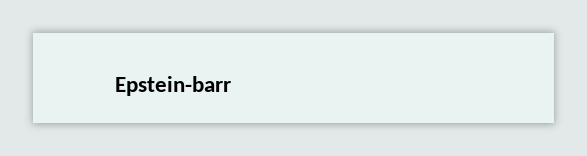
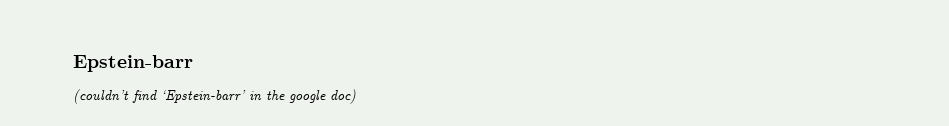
(231, 86) none -> [73,89,356,104] // (couldn’t find ‘Epstein-barr’ in the google doc)

